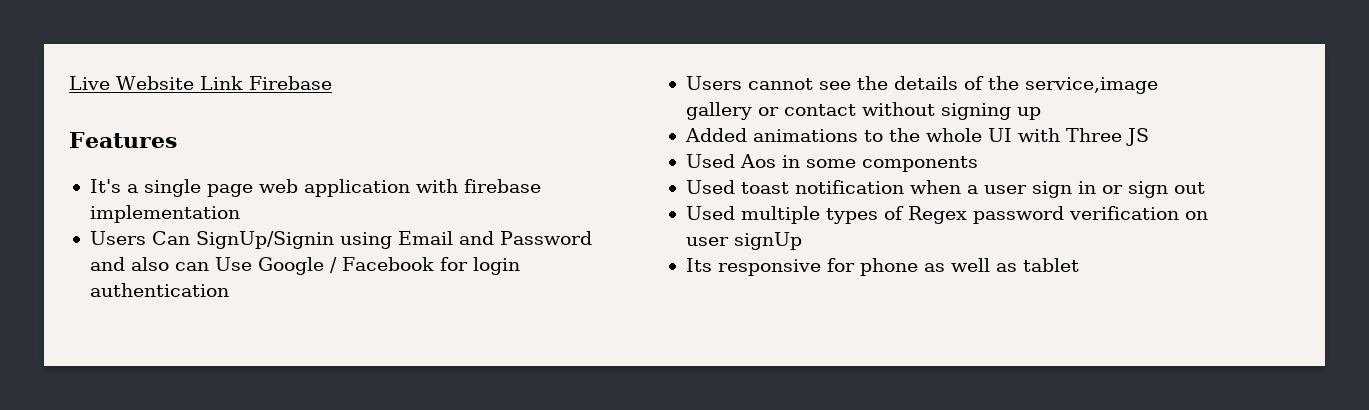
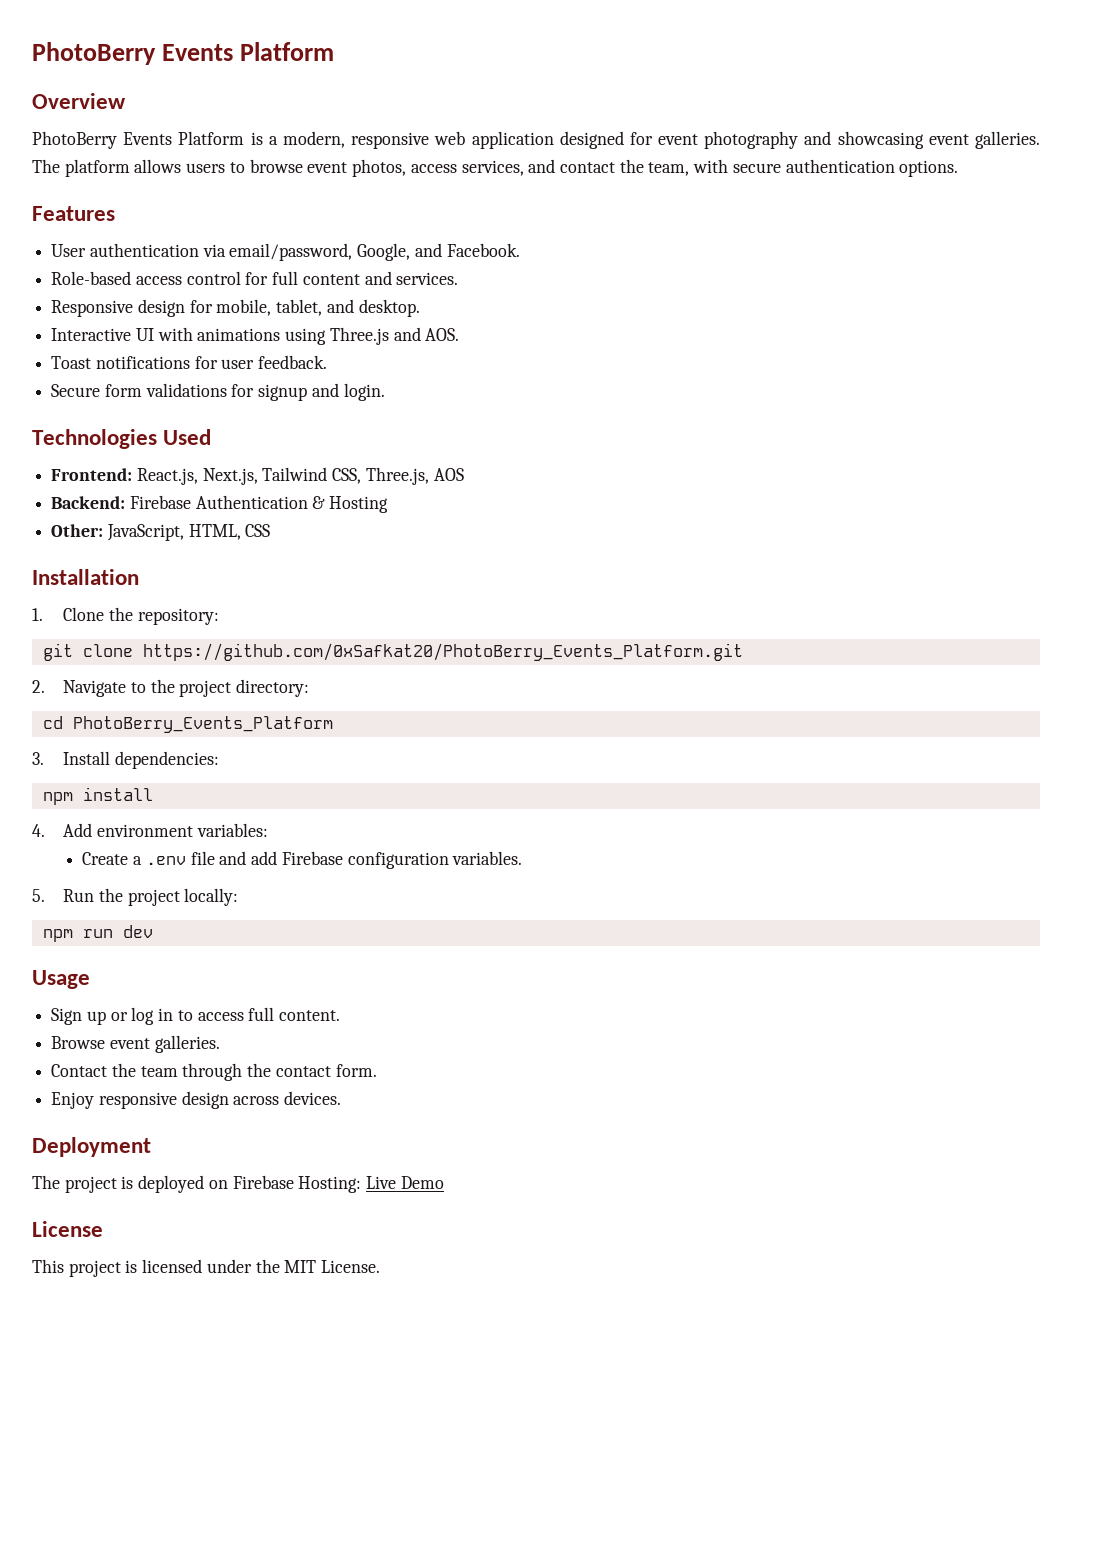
[69,76,332,90] [69,132,177,148] [89,179,541,197] [89,205,240,223] [89,231,592,249] [89,257,520,275] [89,283,229,297] [685,76,1158,94] [685,102,1041,120] [684,128,1149,146] [685,154,978,172] [685,180,1205,198] [685,206,1208,224] [685,232,802,250] [685,258,1079,276] Live Website Link Firebase // Features // It's a single page web application with firebase implementation // Users Can SignUp/Signin using Email and Password and also can Use Google / Facebook for login authentication // Users cannot see the details of the service,image gallery or contact without signing up // Added animations to the whole UI with Three JS // Used Aos in some components // Used toast notification when a user sign in or sign out // Used multiple types of Regex password verification on user signUp // Its responsive for phone as well as tablet -> [32,42,334,65] [32,93,126,109] [32,131,1040,149] [32,159,959,177] [32,206,115,221] [51,243,520,261] [51,271,459,285] [51,299,420,317] [51,327,460,345] [51,355,328,369] [51,383,385,401] [32,429,212,449] [51,467,464,485] [51,495,389,513] [51,524,271,541] [32,569,139,585] [32,607,219,625] [42,643,743,661] [32,679,310,697] [42,716,333,733] [32,751,219,769] [42,787,153,805] [32,823,268,837] [82,851,523,869] [32,888,239,906] [42,925,153,942] [32,970,90,989] [51,1007,341,1025] [51,1035,220,1053] [51,1063,377,1081] [51,1091,342,1109] [32,1137,151,1157] [32,1175,444,1193] [32,1221,103,1237] [32,1259,381,1277] PhotoBerry Events Platform // Overview // PhotoBerry Events Platform is a modern, responsive web application designed for event photography and showcasing event galleries. The platform allows users to browse event photos, access services, and contact the team, with secure authentication options. // Features // User authentication via email/password, Google, and Facebook. // Role-based access control for full content and services. // Responsive design for mobile, tablet, and desktop. // Interactive UI with animations using Three.js and AOS. // Toast notifications for user feedback. // Secure form validations for signup and login. // Technologies Used // Frontend: React.js, Next.js, Tailwind CSS, Three.js, AOS // Backend: Firebase Authentication & Hosting // Other: JavaScript, HTML, CSS // Installation // 1. Clone the repository: // git clone https://github.com/0xSafkat20/PhotoBerry_Events_Platform.git // 2. Navigate to the project directory: // cd PhotoBerry_Events_Platform // 3. Install dependencies: // npm install // 4. Add environment variables: // Create a .env file and add Firebase configuration variables. // 5. Run the project locally: // npm run dev // Usage // Sign up or log in to access full content. // Browse event galleries. // Contact the team through the contact form. // Enjoy responsive design across devices. // Deployment // The project is deployed on Firebase Hosting: Live Demo // License // This project is licensed under the MIT License.

